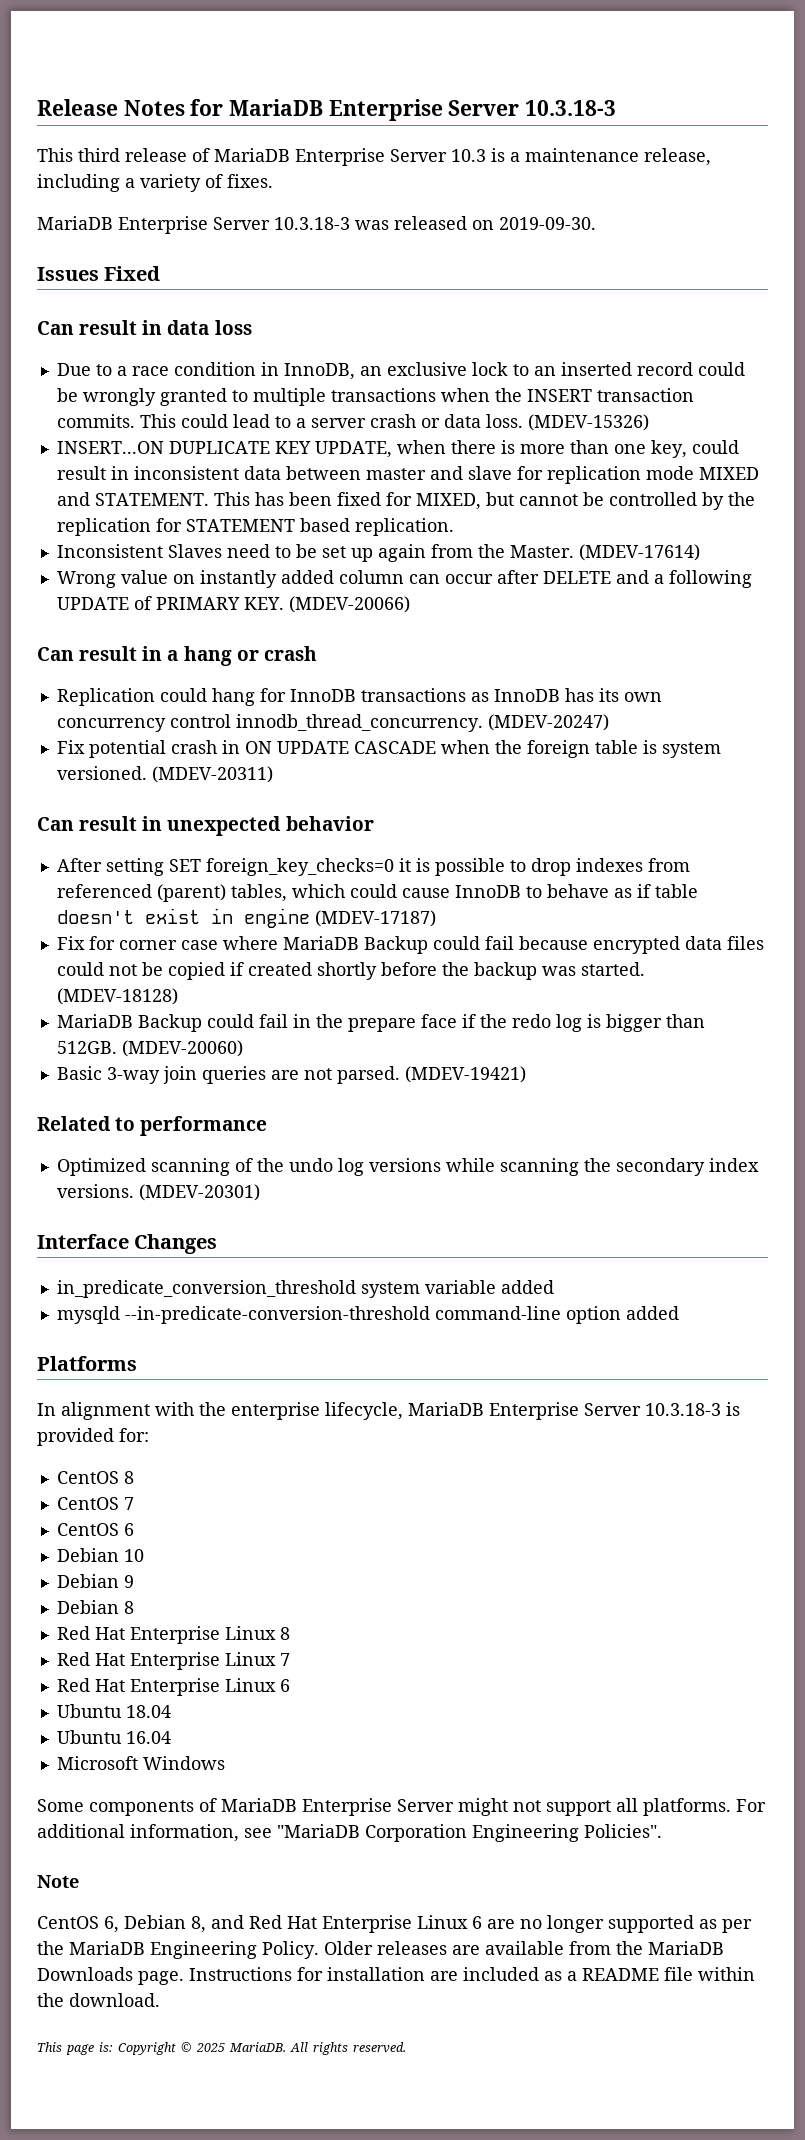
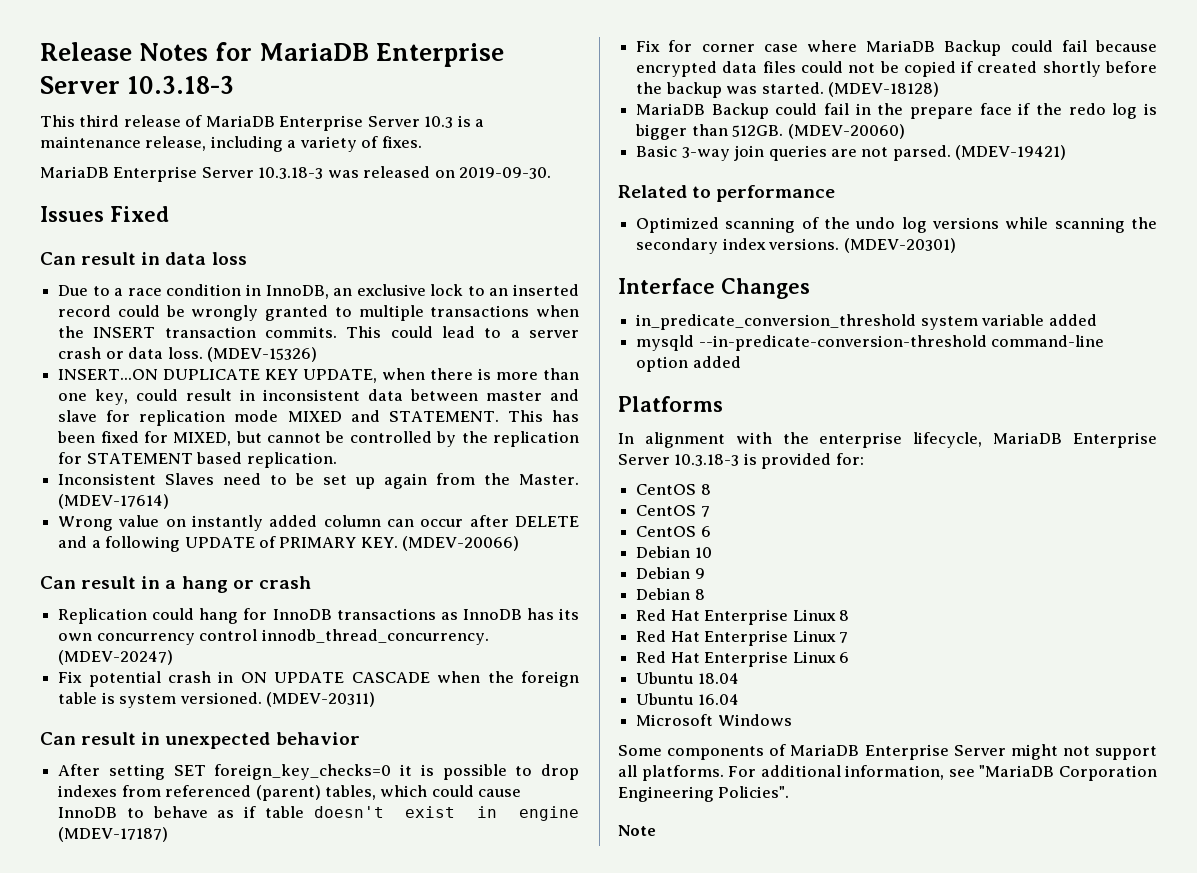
[37,1915,752,1933] [37,1941,724,1959] [37,1967,755,1985] [37,1993,160,2007] [37,2042,406,2055] // CentOS 6, Debian 8, and Red Hat Enterprise Linux 6 are no longer supported as per the MariaDB Engineering Policy. Older releases are available from the MariaDB Downloads page. Instructions for installation are included as a README file within the download. // This page is: Copyright © 2025 MariaDB. All rights reserved. -> (656, 830) none

